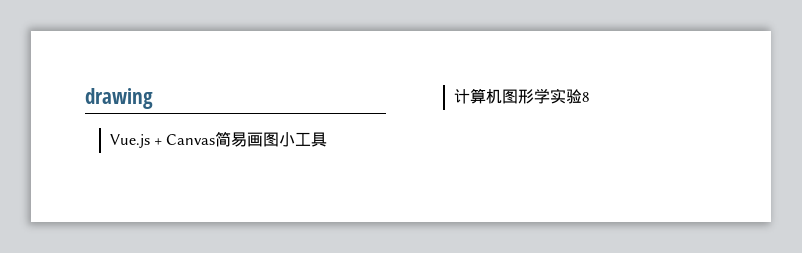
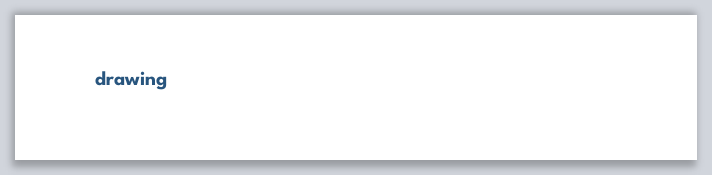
[109,131,328,148] [453,88,589,104] // Vue.js + Canvas简易画图小工具 // 计算机图形学实验8 -> (167, 80) none

